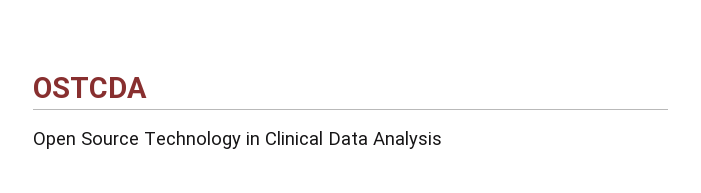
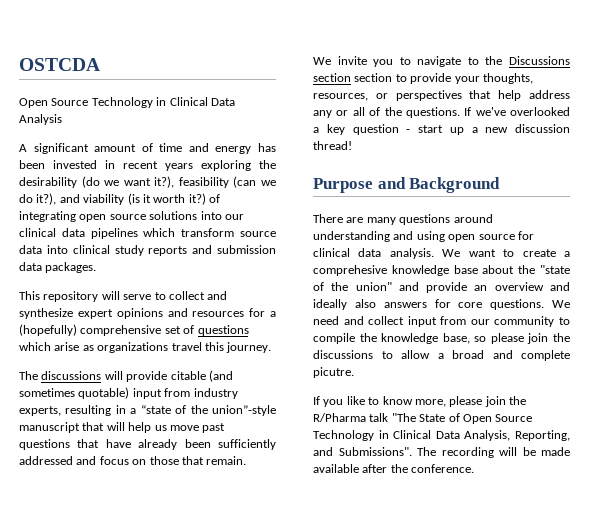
(442, 140) none -> [19,143,277,154] [19,160,276,171] [19,176,277,188] [19,193,220,205] [19,211,244,222] [19,228,276,239] [19,245,276,256] [19,262,97,273] [19,291,228,302] [19,308,277,319] [19,324,249,336] [19,342,272,353] [19,370,233,382] [19,387,238,399] [19,405,276,416] [19,422,226,433] [19,439,276,450] [19,456,247,465] [313,56,570,67] [313,73,533,84] [313,90,570,101] [313,107,570,118] [313,124,570,135] [313,141,352,150] [313,177,501,193] [313,214,493,225] [313,231,534,242] [313,248,570,259] [313,265,570,276] [313,282,570,293] [313,299,570,310] [313,316,570,327] [313,333,570,344] [313,350,570,361] [313,367,354,378] [313,396,526,407] [313,413,533,424] [313,430,570,441] [313,447,570,458] [313,464,475,473] // A significant amount of time and energy has been invested in recent years exploring the desirability (do we want it?), feasibility (can we do it?), and viability (is it worth it?) of integrating open source solutions into our clinical data pipelines which transform source data into clinical study reports and submission data packages. // This repository will serve to collect and synthesize expert opinions and resources for a (hopefully) comprehensive set of questions which arise as organizations travel this journey. // The discussions will provide citable (and sometimes quotable) input from industry experts, resulting in a “state of the union”-style manuscript that will help us move past questions that have already been sufficiently addressed and focus on those that remain. // We invite you to navigate to the Discussions section section to provide your thoughts, resources, or perspectives that help address any or all of the questions. If we've overlooked a key question - start up a new discussion thread! // Purpose and Background // There are many questions around understanding and using open source for clinical data analysis. We want to create a comprehesive knowledge base about the "state of the union" and provide an overview and ideally also answers for core questions. We need and collect input from our community to compile the knowledge base, so please join the discussions to allow a broad and complete picutre. // If you like to know more, please join the R/Pharma talk "The State of Open Source Technology in Clinical Data Analysis, Reporting, and Submissions". The recording will be made available after the conference.

